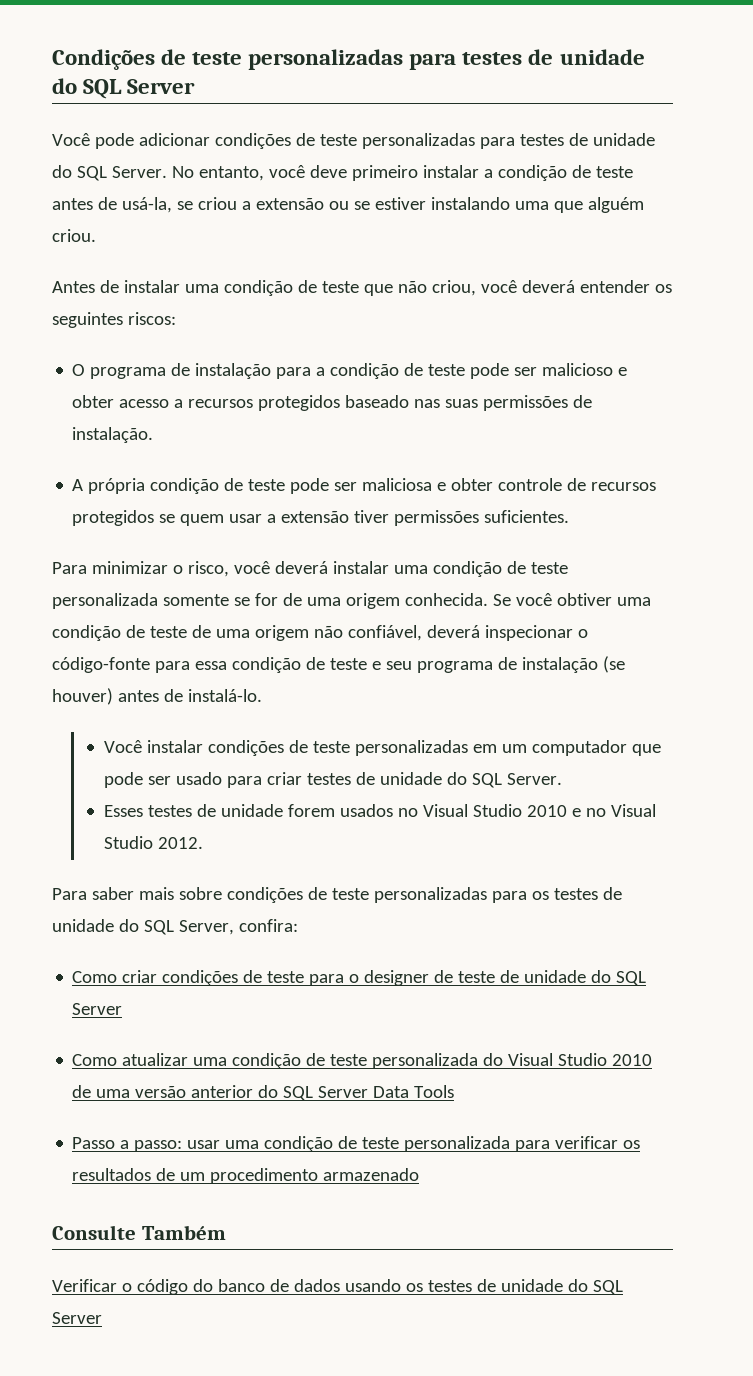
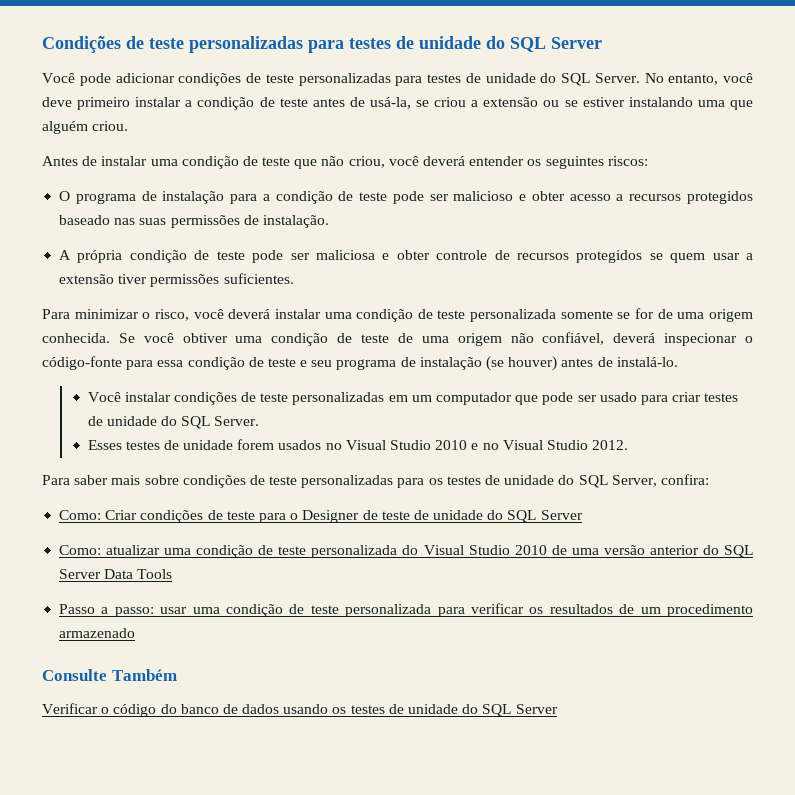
[72,970,158,983] Como criar -> [59,510,138,520] Como: Criar
[364,970,430,986] designer -> [302,510,360,523] Designer
[72,1054,118,1066] Como -> [59,545,102,555] Como:

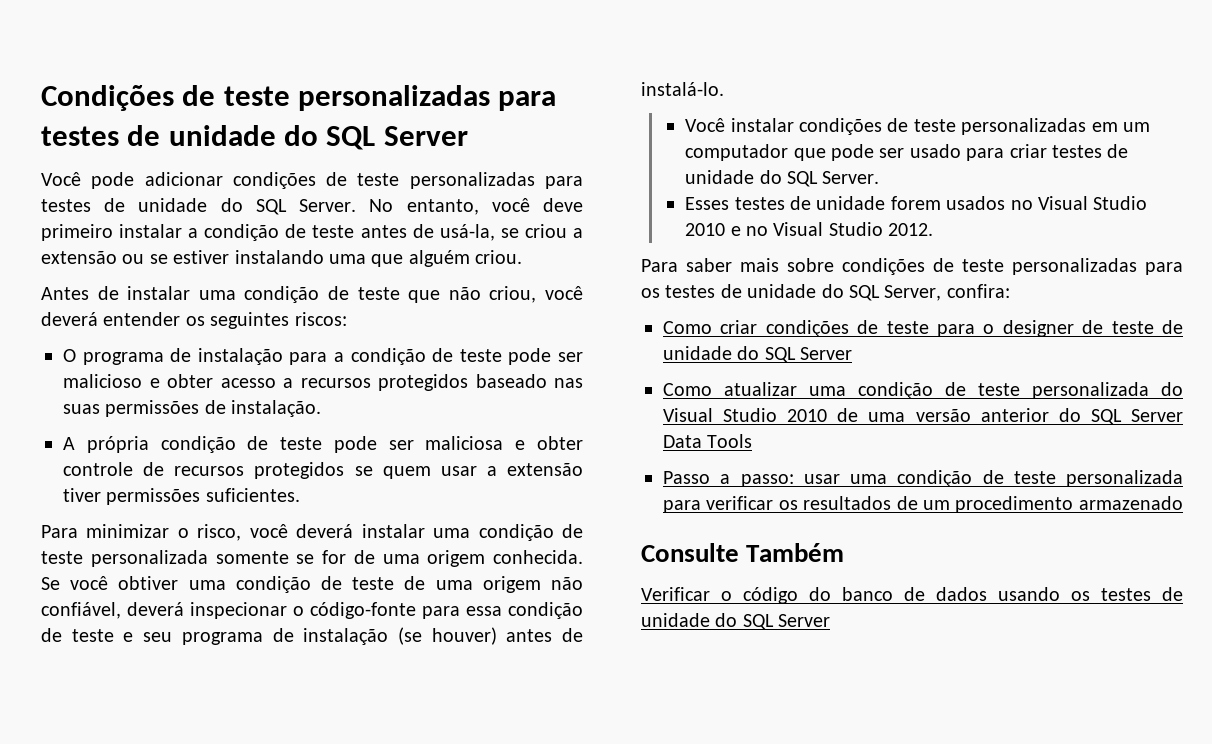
[59,510,138,520] Como: Criar -> [663,320,758,334] Como criar
[302,510,360,523] Designer -> [1002,320,1074,337] designer
[59,545,102,555] Como: -> [663,383,712,396] Como

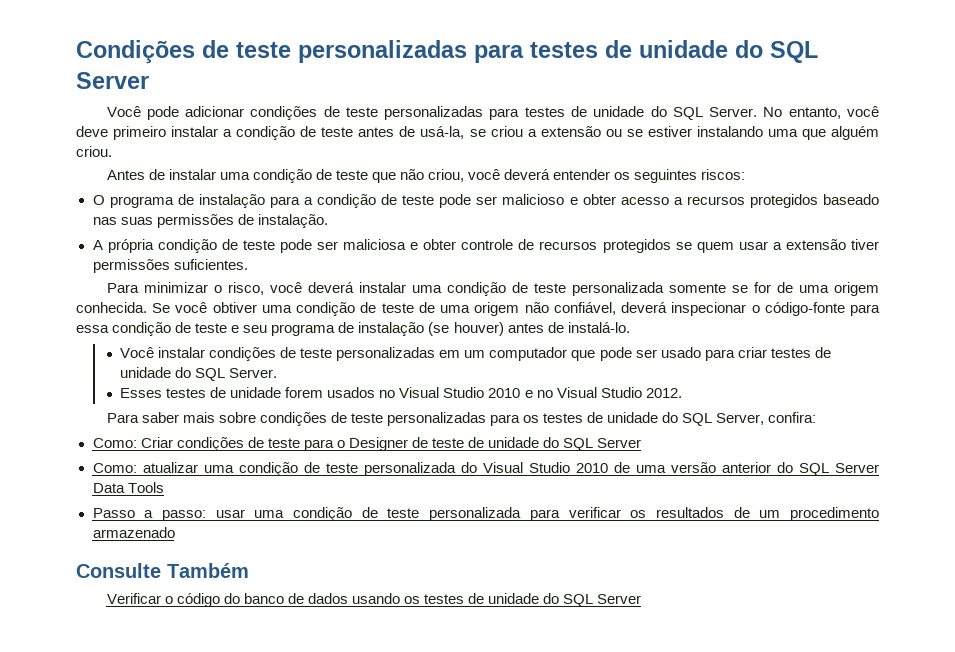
[663,320,758,334] Como criar -> [92,437,173,448] Como: Criar
[1002,320,1074,337] designer -> [348,437,408,451] Designer
[663,383,712,396] Como -> [92,463,137,473] Como:

